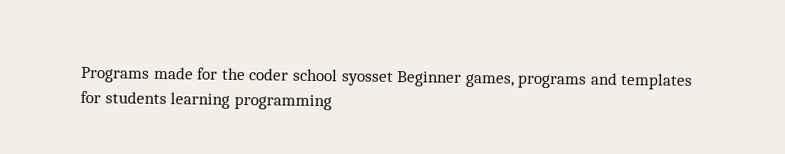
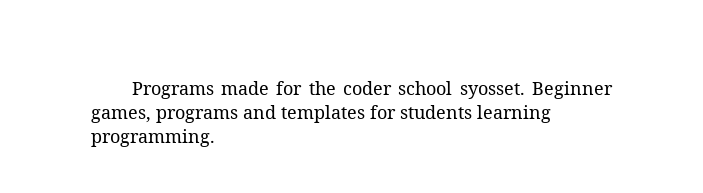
[340,71,394,87] syosset -> [459,83,525,99] syosset.
[233,93,332,111] programming -> [91,129,215,147] programming.

